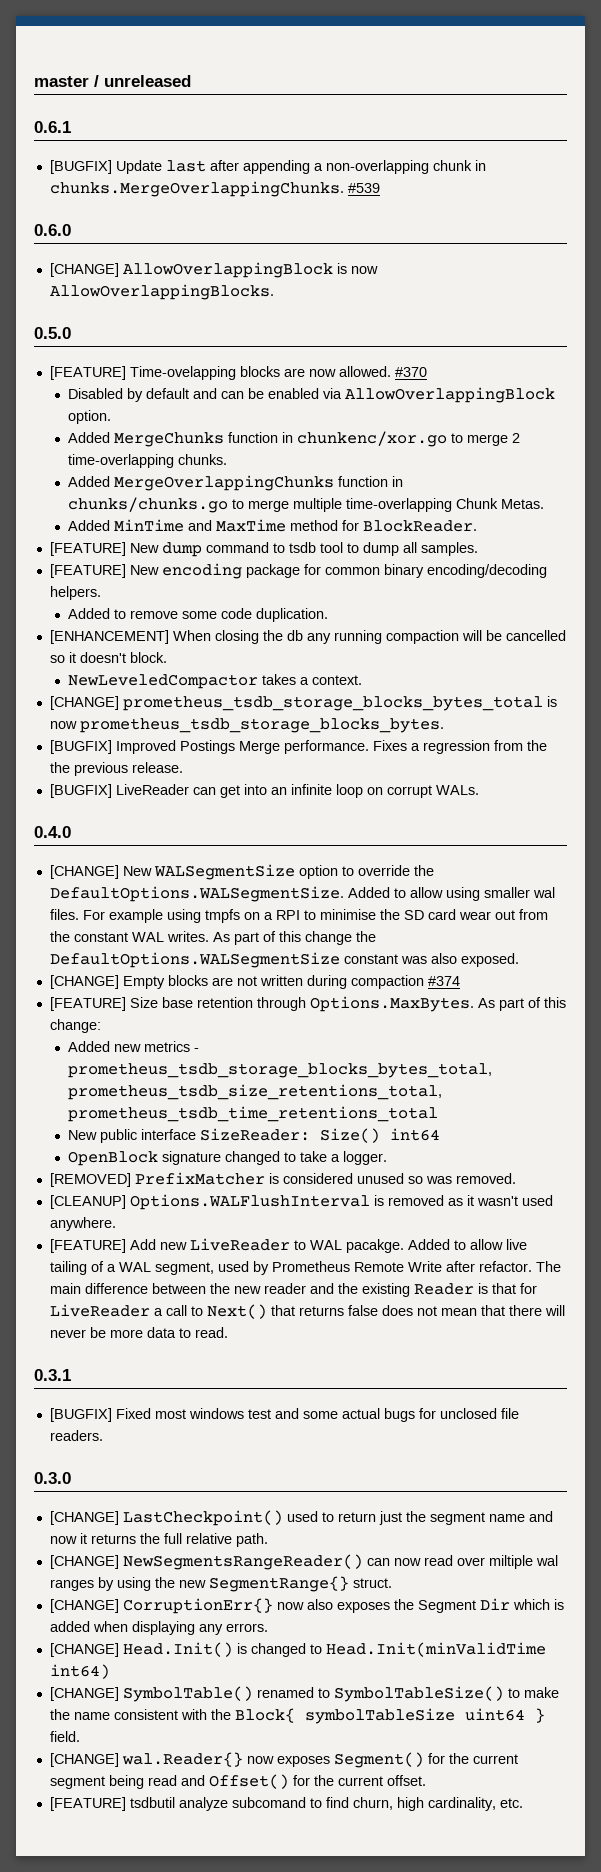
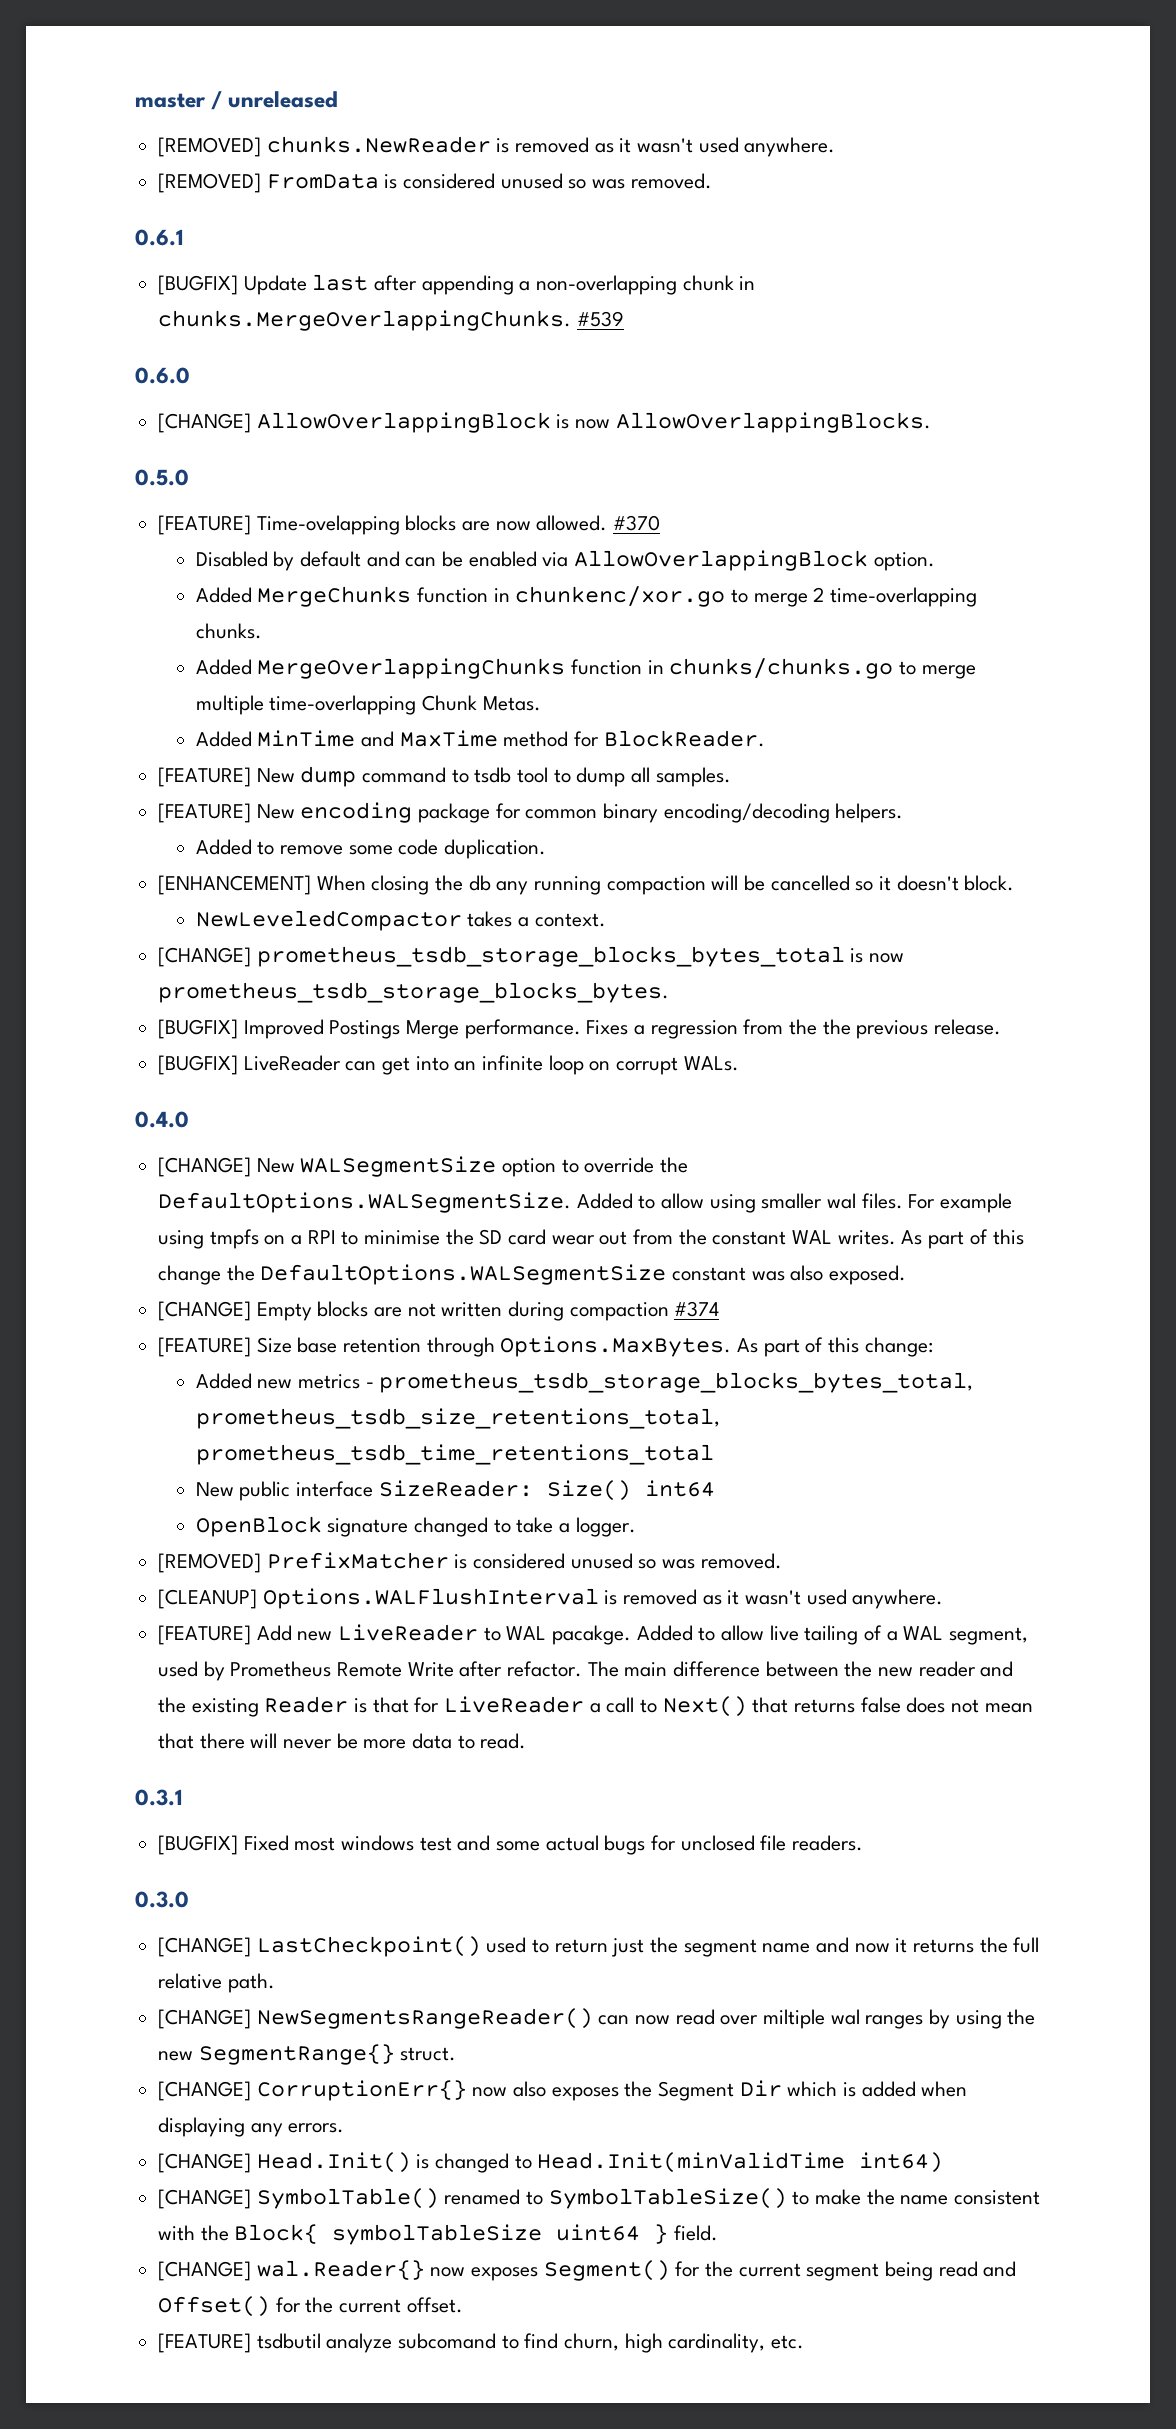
(191, 81) none -> [158,136,836,157] [158,173,712,193] // [REMOVED] chunks.NewReader is removed as it wasn't used anywhere. // [REMOVED] FromData is considered unused so was removed.

